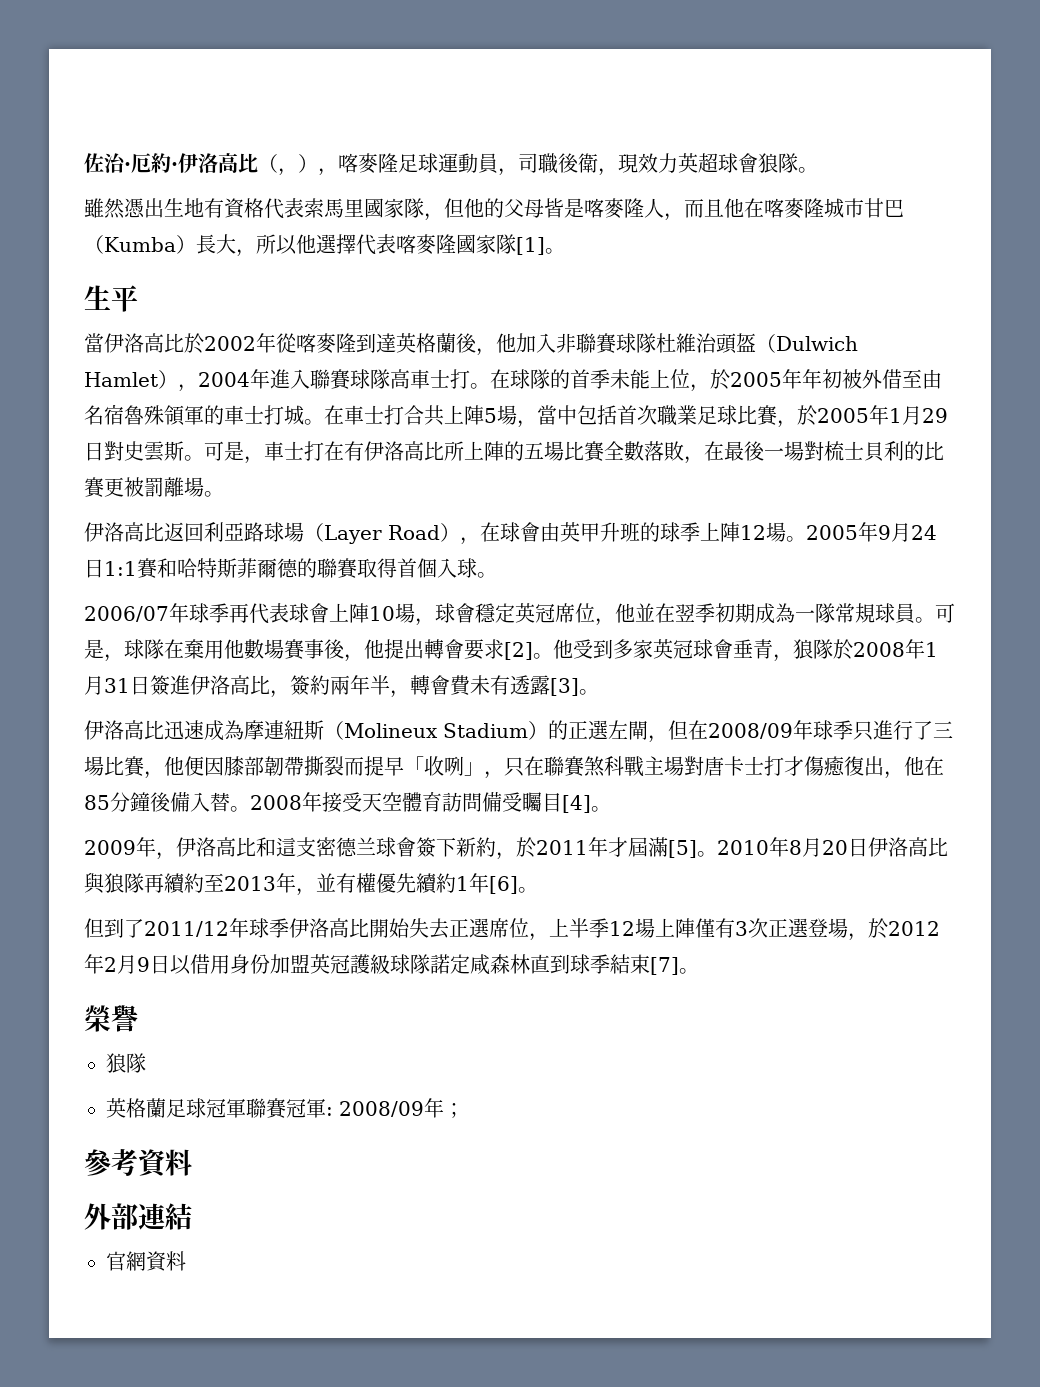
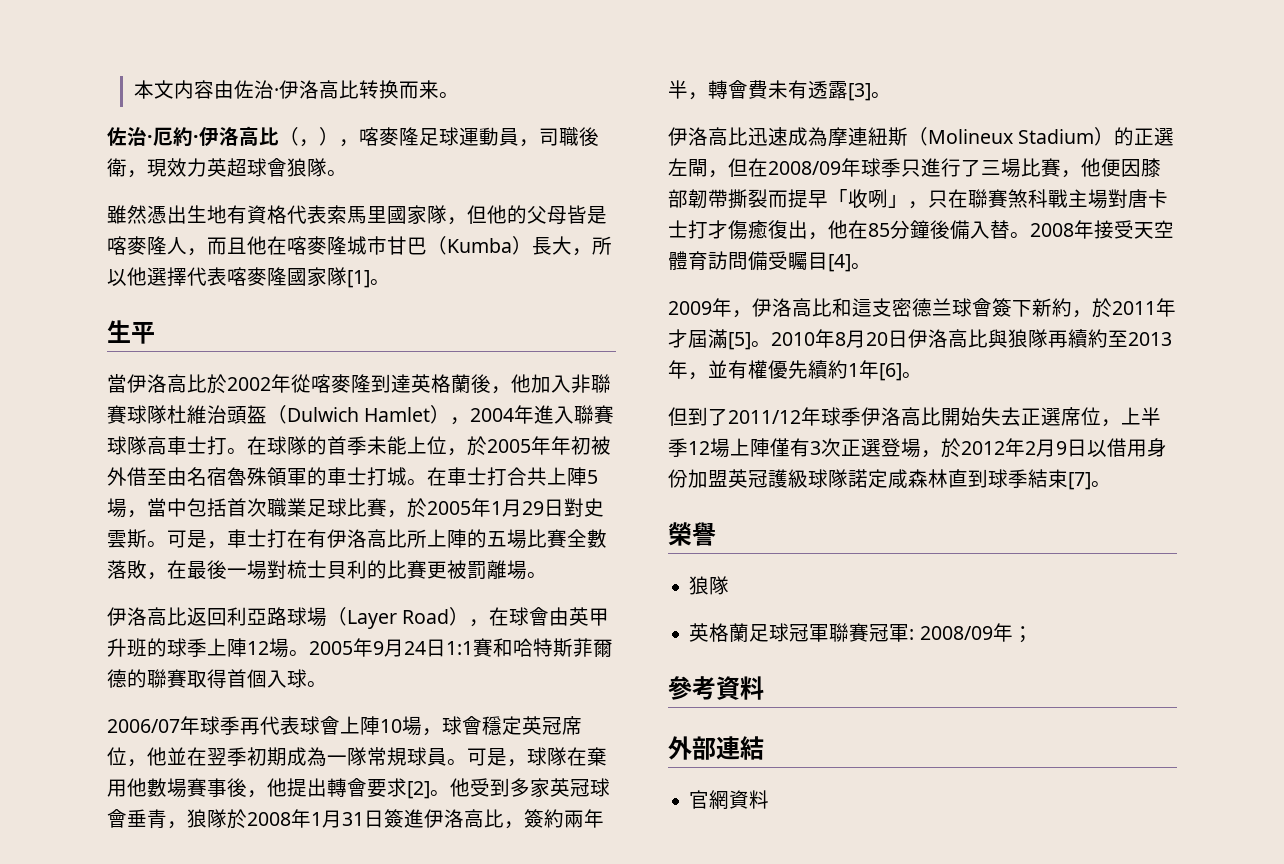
(84, 163) none -> [133,80,459,99] 本文内容由佐治·伊洛高比转换而来。 //

